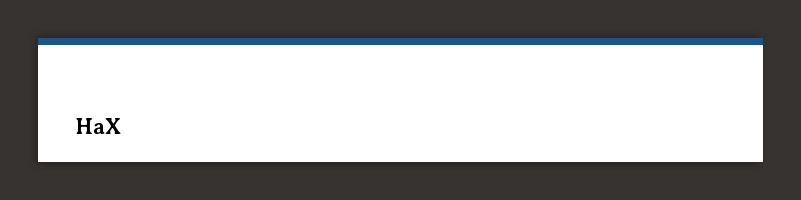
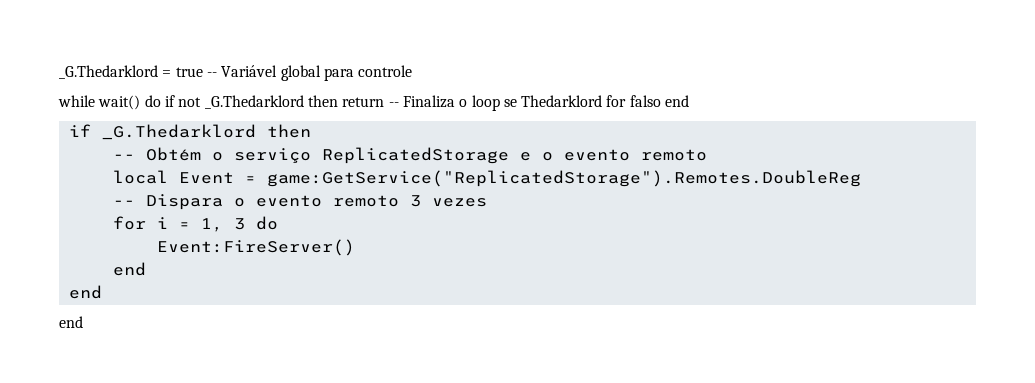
[76,118,121,134] HaX -> [59,65,413,81] [58,95,690,111] [68,124,311,140] [112,147,707,164] [112,170,861,187] [112,194,487,210] [112,216,278,232] [156,239,355,256] [112,262,146,276] [68,285,102,299] [59,316,83,328] _G.Thedarklord = true -- Variável global para controle // while wait() do if not _G.Thedarklord then return -- Finaliza o loop se Thedarklord for falso end // if _G.Thedarklord then // -- Obtém o serviço ReplicatedStorage e o evento remoto // local Event = game:GetService("ReplicatedStorage").Remotes.DoubleReg // -- Dispara o evento remoto 3 vezes // for i = 1, 3 do // Event:FireServer() // end // end // end

